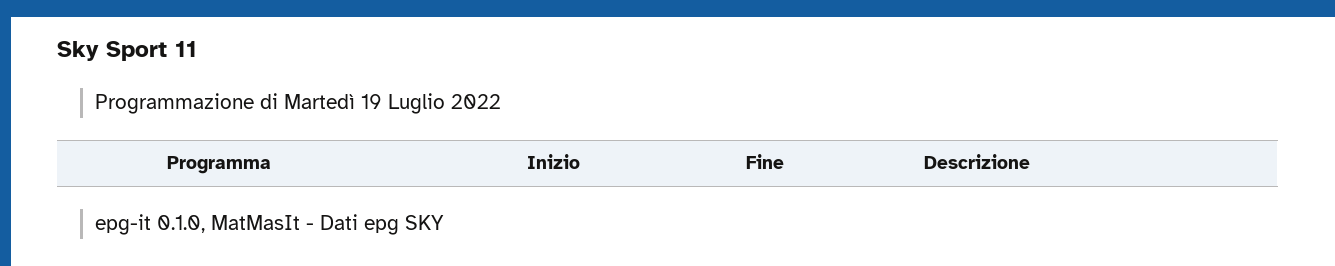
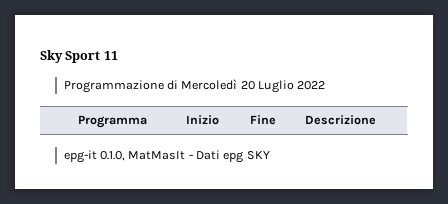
[283,94,382,109] Martedì 19 -> [181,79,255,90] Mercoledì 20

